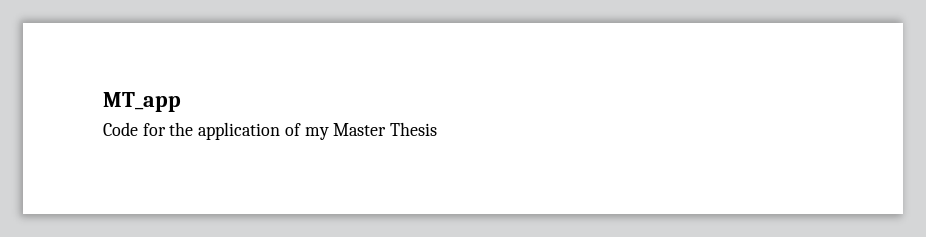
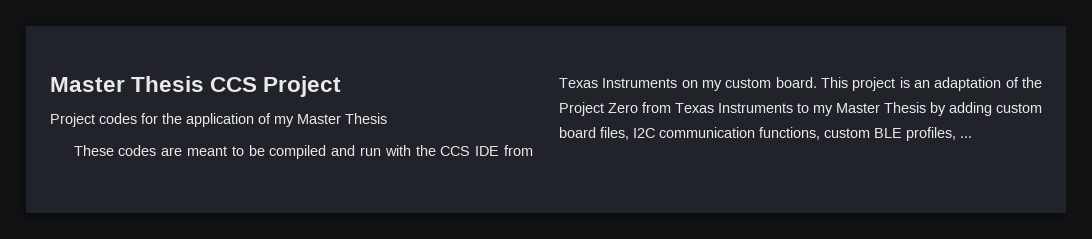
[103,92,181,112] [103,122,138,136] MT_app // Code -> [50,76,342,97] [50,113,137,127] Master Thesis CCS Project // Project codes
(438, 129) none -> [73,145,534,159] [559,77,1042,91] [559,102,1042,116] [559,127,972,141] // These codes are meant to be compiled and run with the CCS IDE from Texas Instruments on my custom board. This project is an adaptation of the Project Zero from Texas Instruments to my Master Thesis by adding custom board files, I2C communication functions, custom BLE profiles, ...

